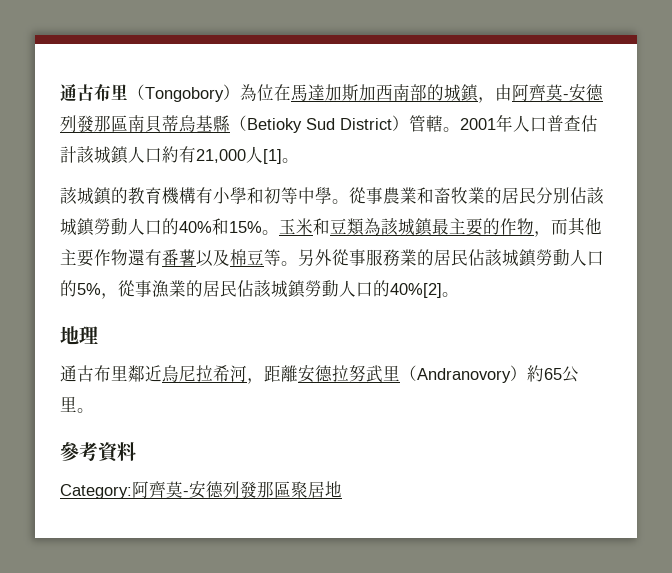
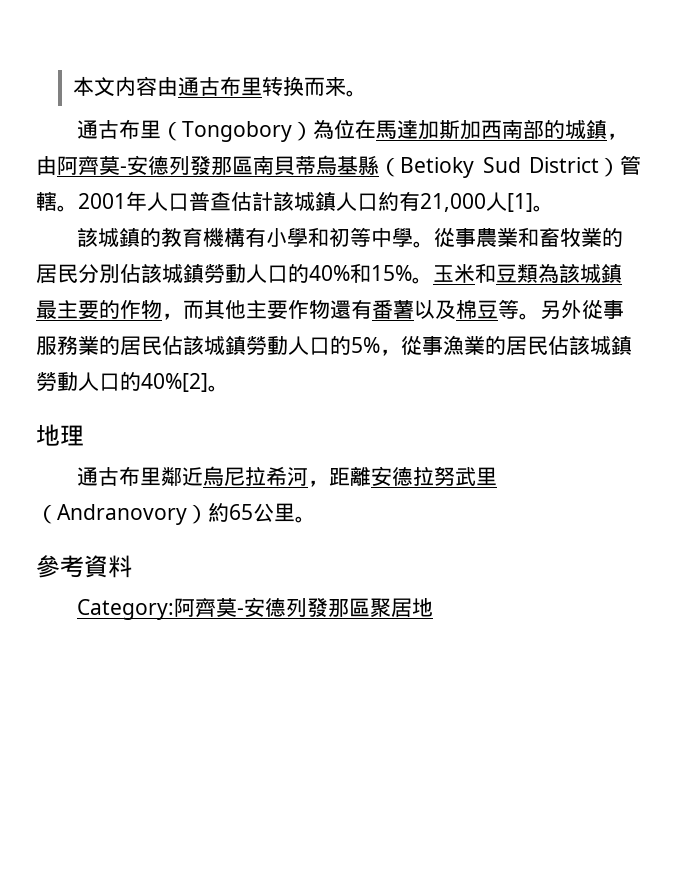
(60, 93) none -> [73,76,368,97] 本文内容由通古布里转换而来。 //

